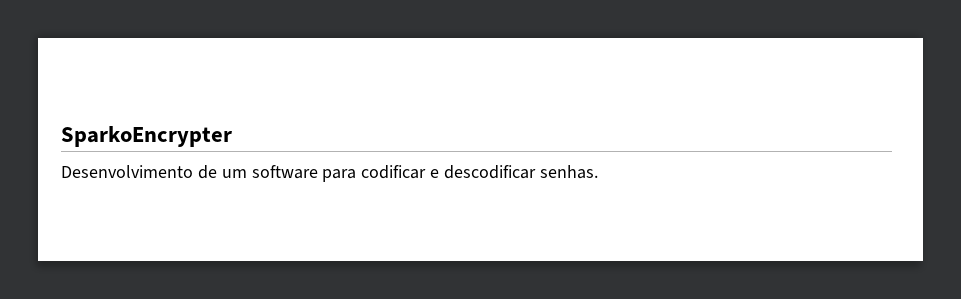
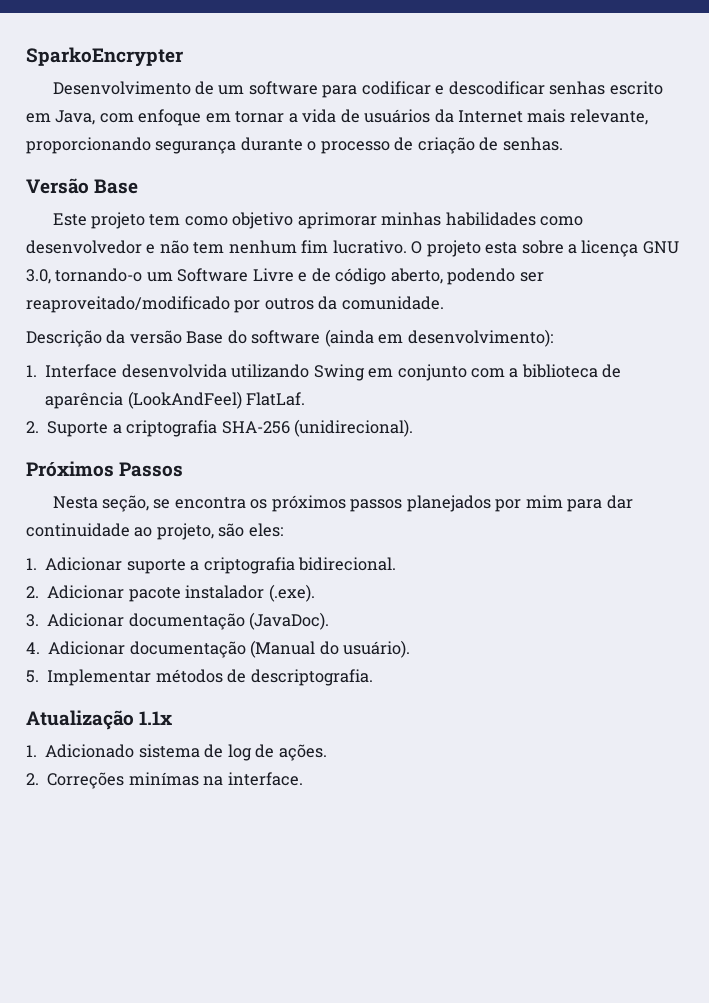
[539,165,598,179] senhas. -> [549,81,663,95] [26,109,648,126] [26,137,563,154] [26,178,139,194] [52,212,584,229] [26,240,679,257] [26,268,544,285] [26,296,444,313] [26,329,553,347] [26,364,622,381] [45,391,306,409] [26,419,414,437] [26,461,184,477] [52,495,633,512] [26,523,283,540] [26,557,397,574] [26,584,315,602] [26,612,330,630] [26,640,411,658] [26,669,373,686] [26,710,173,730] [26,744,327,761] [26,772,303,789] senhas escrito em Java, com enfoque em tornar a vida de usuários da Internet mais relevante, proporcionando segurança durante o processo de criação de senhas. // Versão Base // Este projeto tem como objetivo aprimorar minhas habilidades como desenvolvedor e não tem nenhum fim lucrativo. O projeto esta sobre a licença GNU 3.0, tornando-o um Software Livre e de código aberto, podendo ser reaproveitado/modificado por outros da comunidade. // Descrição da versão Base do software (ainda em desenvolvimento): // 1. Interface desenvolvida utilizando Swing em conjunto com a biblioteca de aparência (LookAndFeel) FlatLaf. // 2. Suporte a criptografia SHA-256 (unidirecional). // Próximos Passos // Nesta seção, se encontra os próximos passos planejados por mim para dar continuidade ao projeto, são eles: // 1. Adicionar suporte a criptografia bidirecional. // 2. Adicionar pacote instalador (.exe). // 3. Adicionar documentação (JavaDoc). // 4. Adicionar documentação (Manual do usuário). // 5. Implementar métodos de descriptografia. // Atualização 1.1x // 1. Adicionado sistema de log de ações. // 2. Correções minímas na interface.

